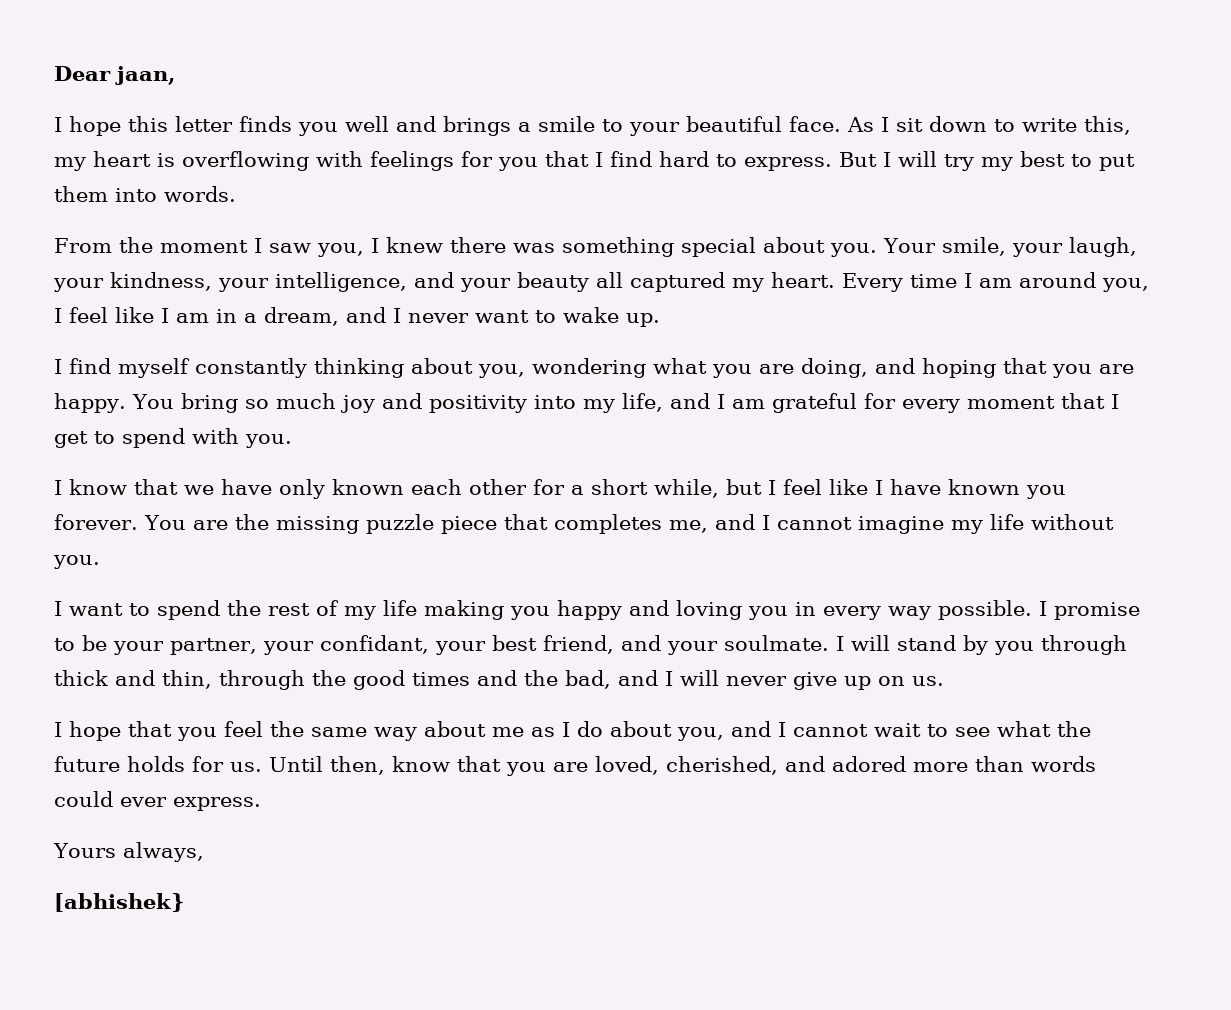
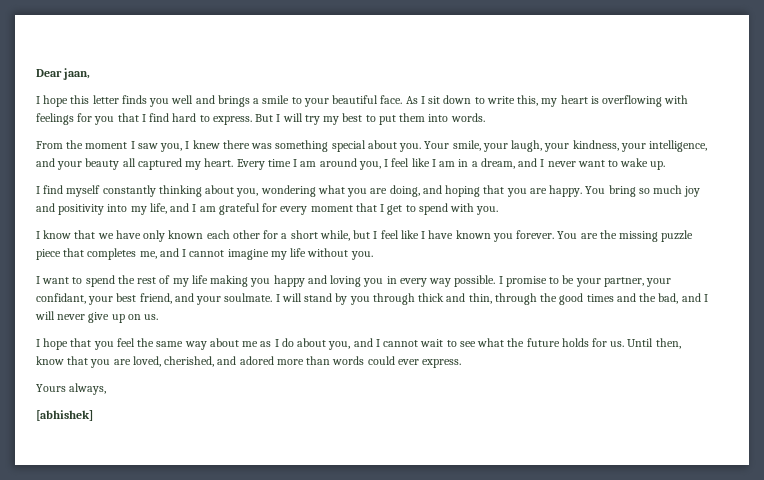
[54,893,185,912] [abhishek} -> [36,410,93,421] [abhishek]

